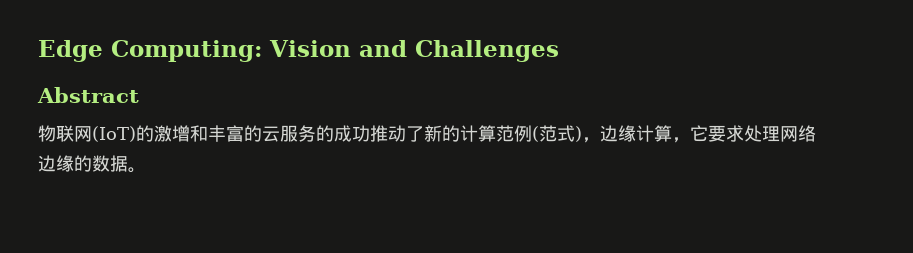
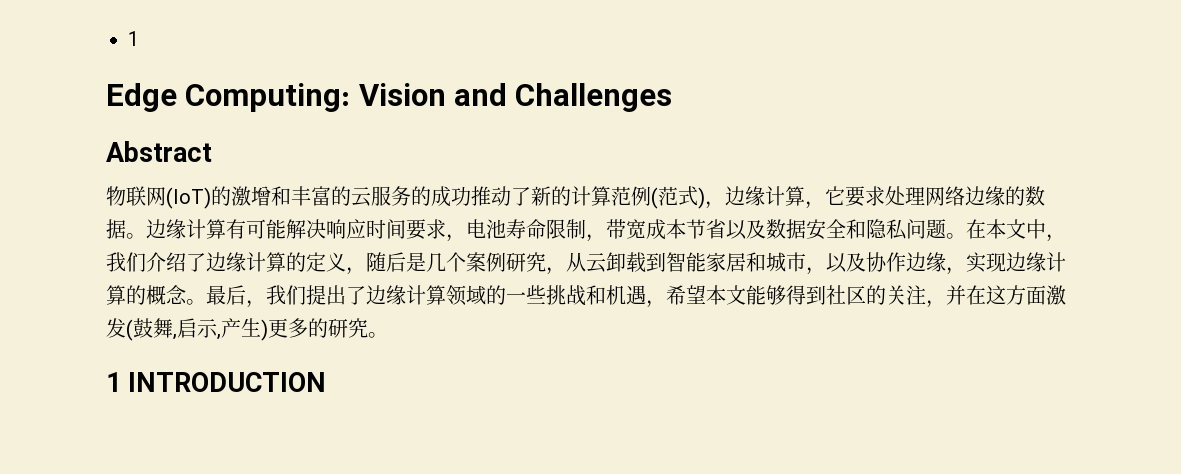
(38, 51) none -> [128,31,139,46] 1 //
(146, 170) none -> [146,219,1066,242] [106,252,1066,275] [106,285,1066,308] [106,318,388,341] [106,372,327,392] 边缘计算有可能解决响应时间要求，电池寿命限制，带宽成本节省以及数据安全和隐私问题。在本文中，我们介绍了边缘计算的定义，随后是几个案例研究，从云卸载到智能家居和城市，以及协作边缘，实现边缘计算的概念。最后，我们提出了边缘计算领域的一些挑战和机遇，希望本文能够得到社区的关注，并在这方面激发(鼓舞,启示,产生)更多的研究。 // 1 INTRODUCTION

